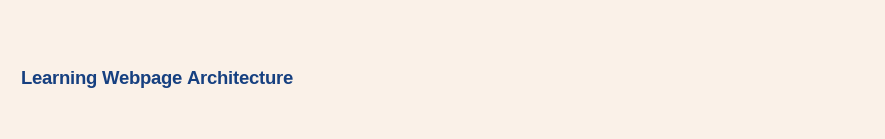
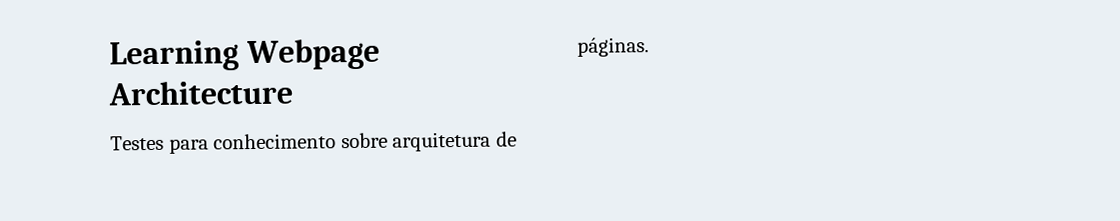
(293, 77) none -> [110,131,517,154] [577,37,649,57] // Testes para conhecimento sobre arquitetura de páginas.

